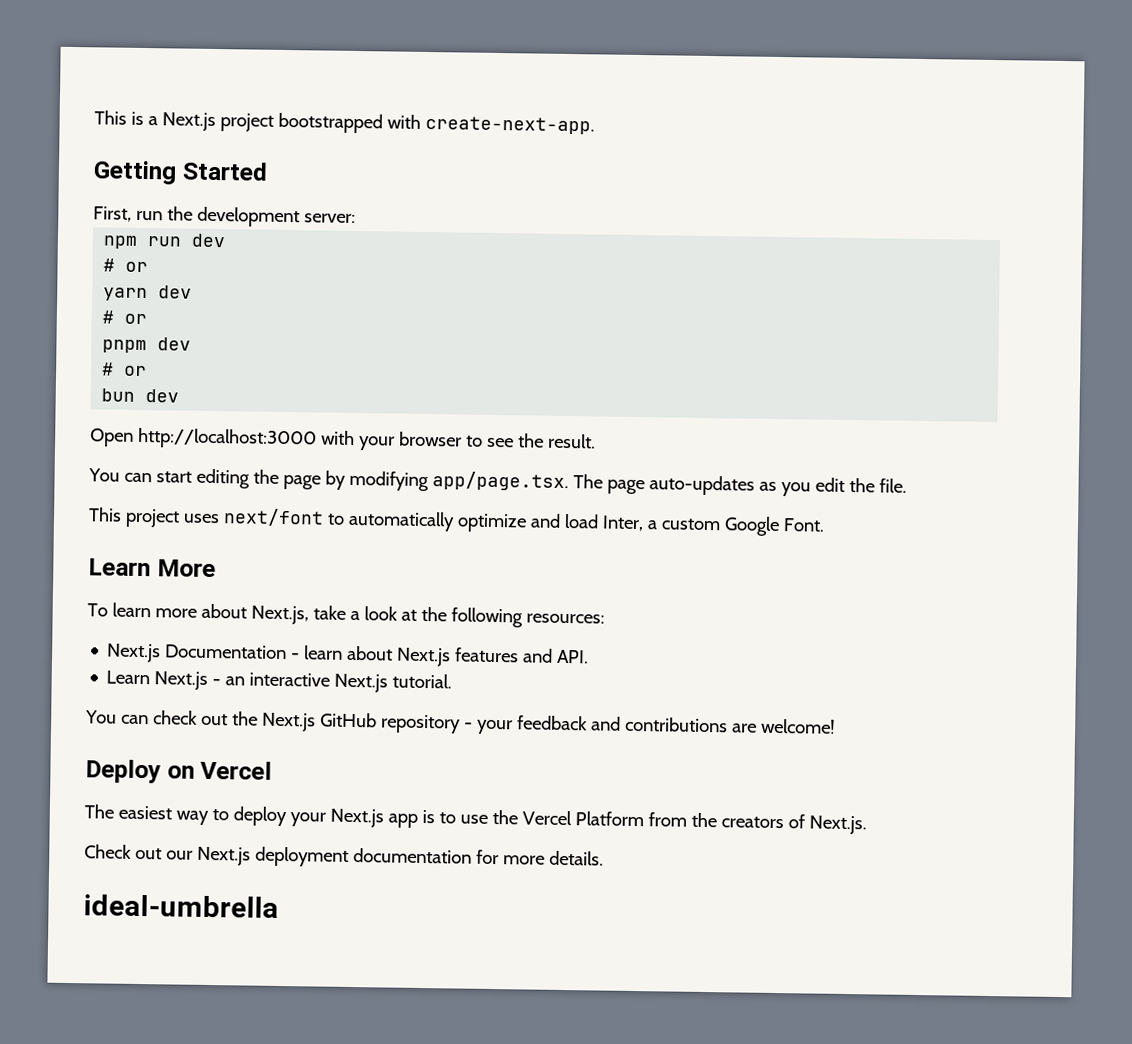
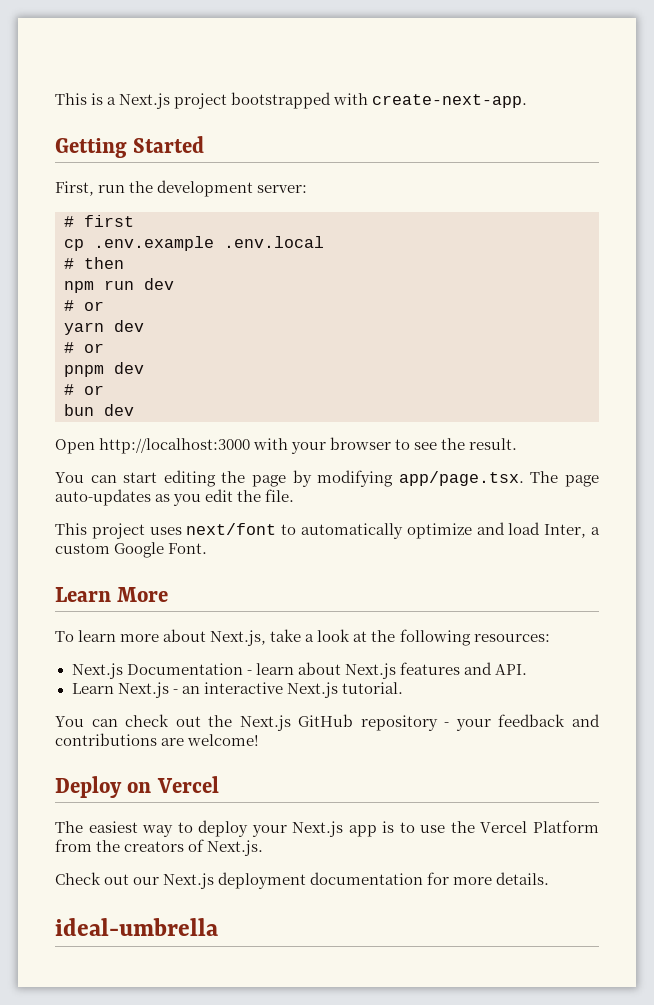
(356, 218) none -> [64,215,134,227] [64,236,324,251] [64,257,124,269] // # first // cp .env.example .env.local // # then

